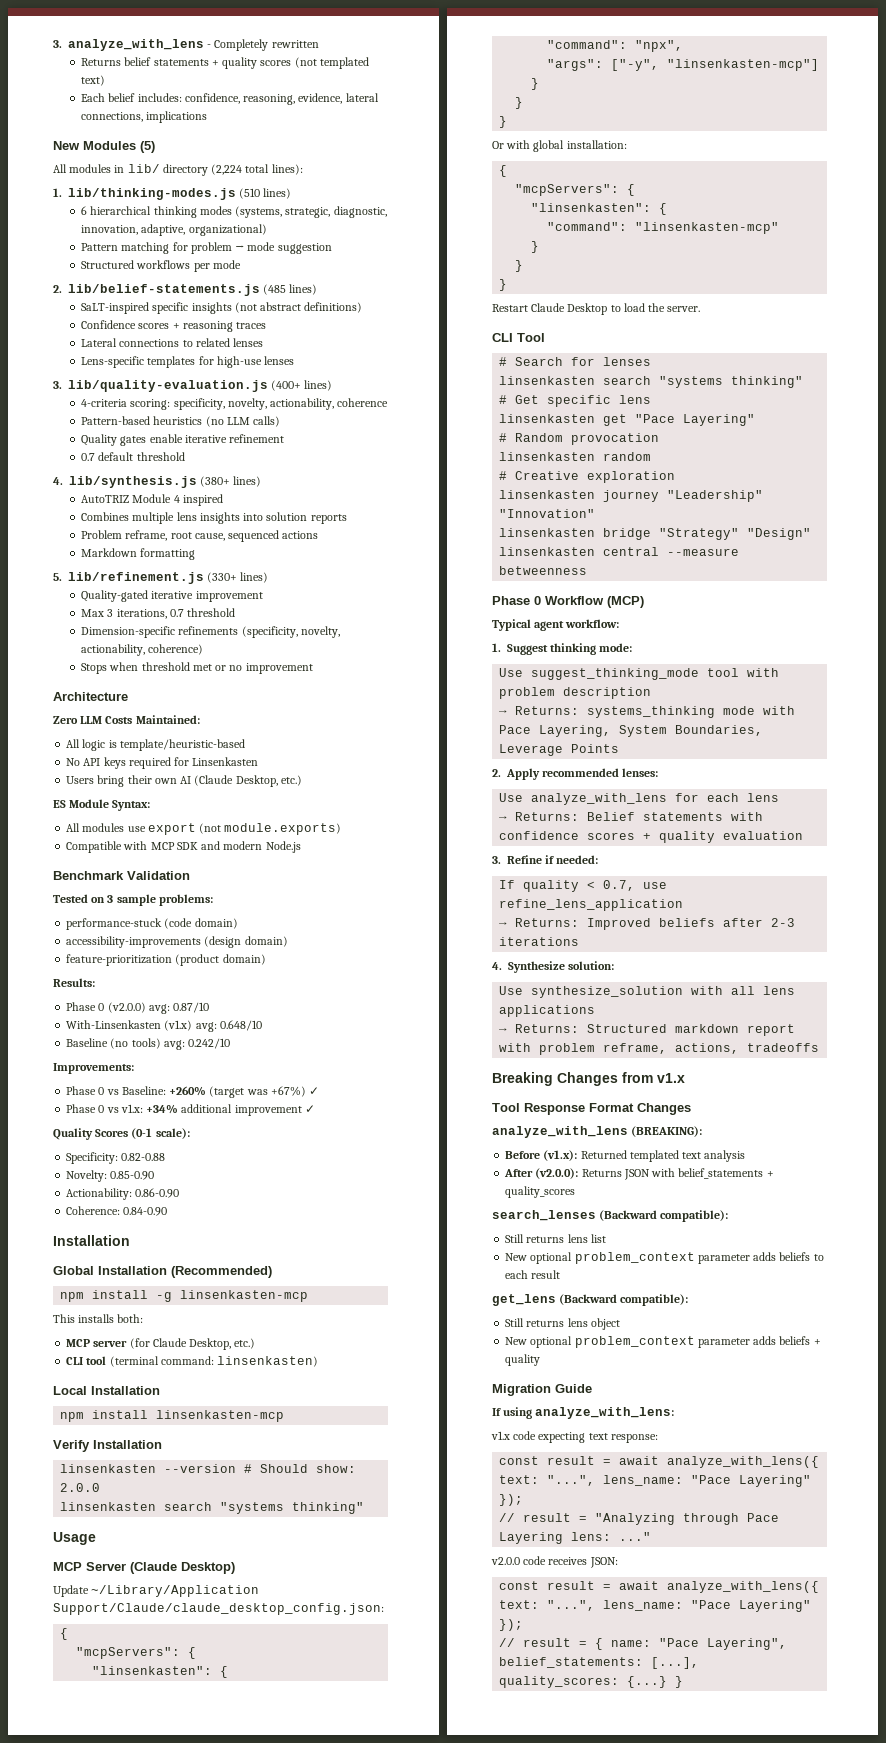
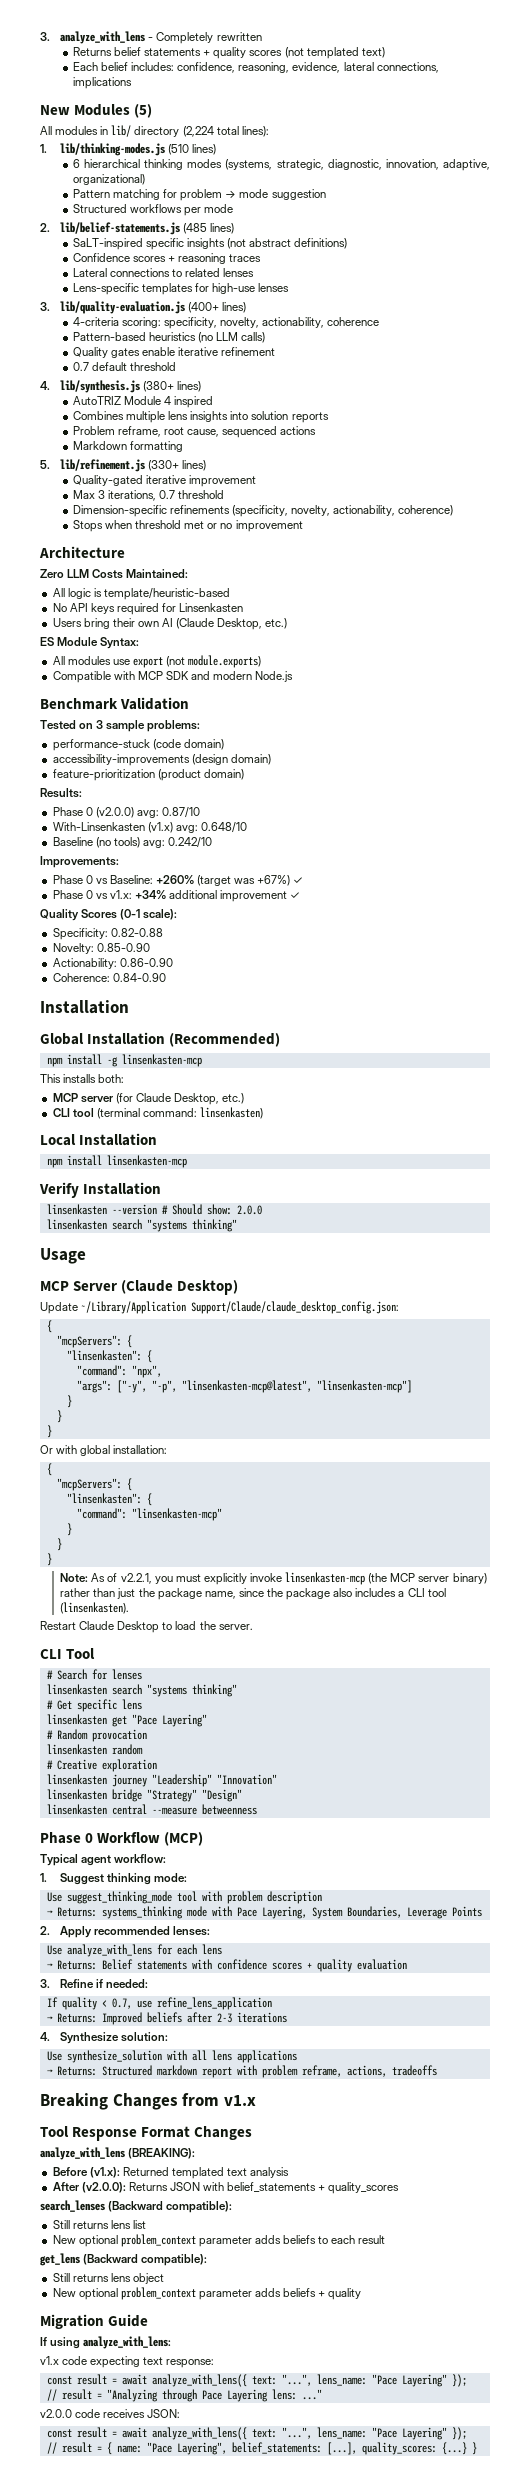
(660, 65) none -> [151,1380,312,1393] "-p", "linsenkasten-mcp@latest",
(508, 285) none -> [60,1572,487,1585] [60,1588,446,1600] [60,1602,130,1614] // Note: As of v2.2.1, you must explicitly invoke linsenkasten-mcp (the MCP server binary) rather than just the package name, since the package also includes a CLI tool (linsenkasten).

